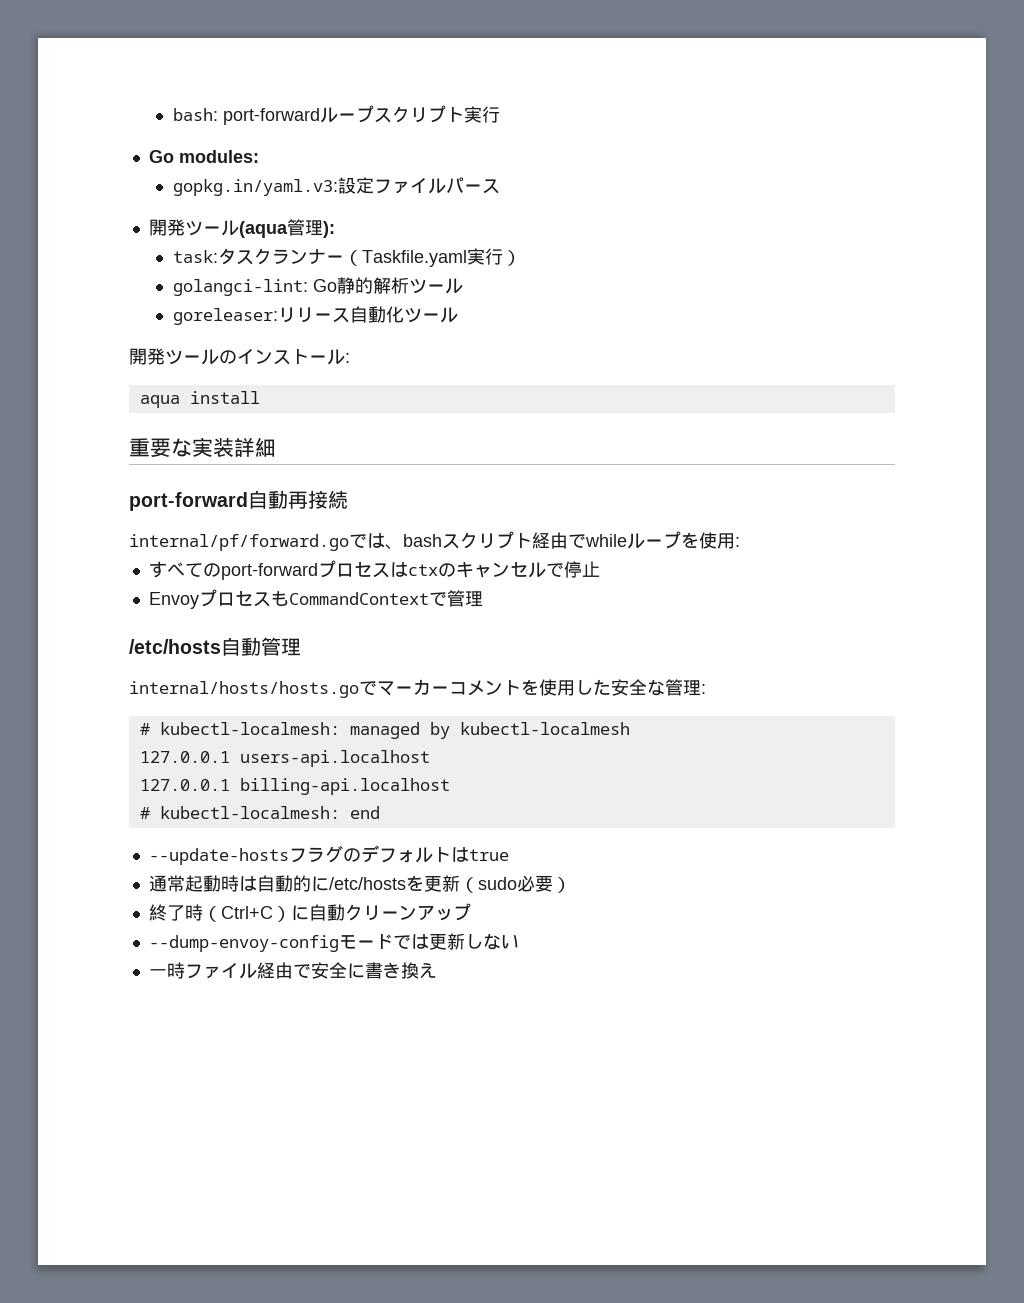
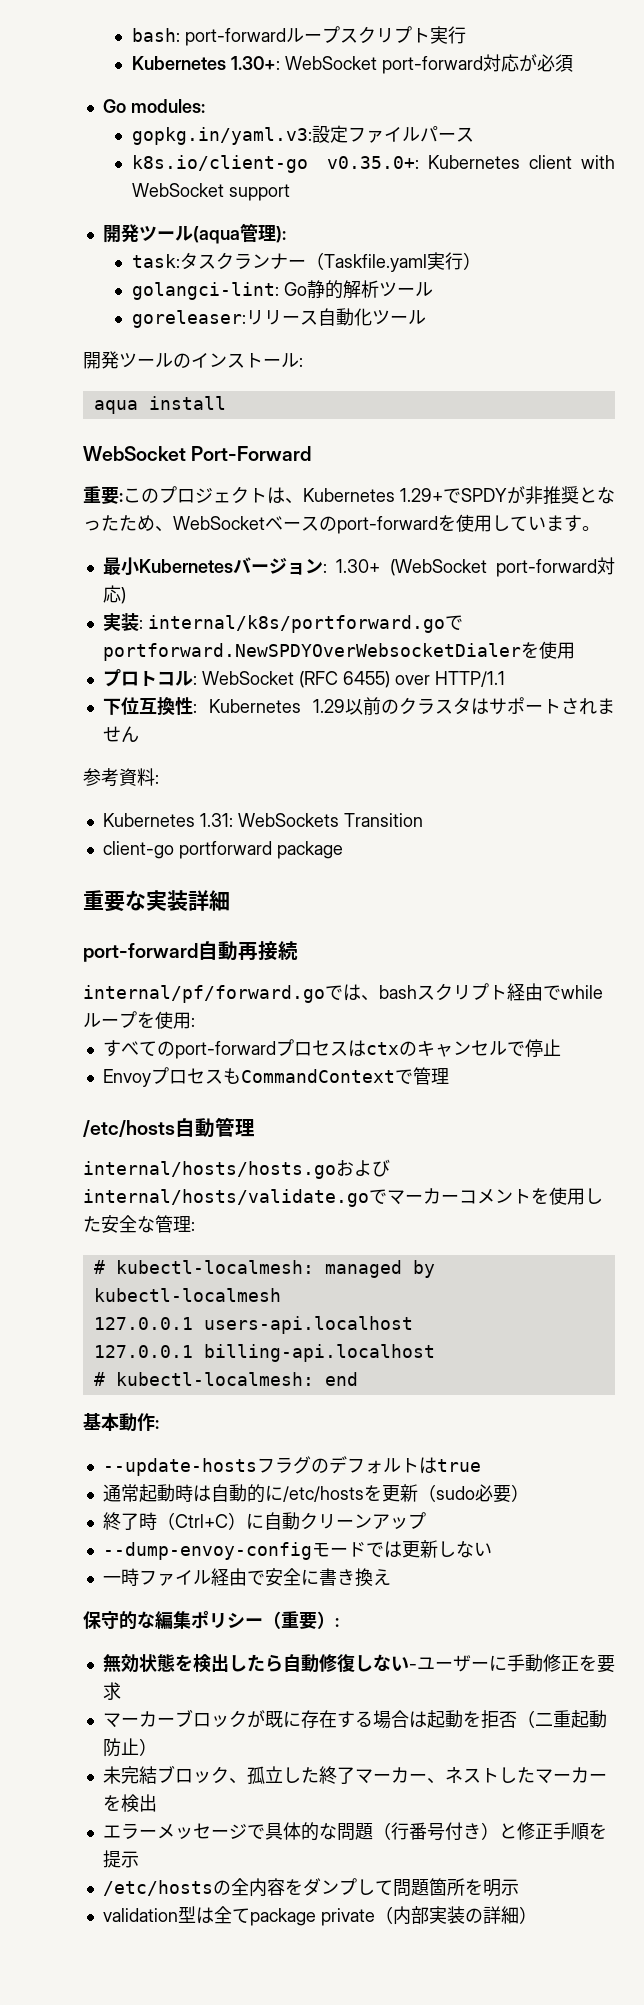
(500, 114) none -> [131,54,573,74] // Kubernetes 1.30+: WebSocket port-forward対応が必須
(500, 186) none -> [131,155,615,173] [131,183,290,201] // k8s.io/client-go v0.35.0+: Kubernetes client with WebSocket support
(260, 397) none -> [83,446,312,461] [83,486,615,505] [83,514,600,534] [102,557,616,577] [102,585,126,604] [102,613,463,633] [102,641,575,661] [102,669,505,688] [102,697,615,716] [102,726,139,743] [83,768,159,787] [102,813,423,827] [102,841,343,859] // WebSocket Port-Forward // 重要:このプロジェクトは、Kubernetes 1.29+でSPDYが非推奨となったため、WebSocketベースのport-forwardを使用しています。 // 最小Kubernetesバージョン: 1.30+ (WebSocket port-forward対応) // 実装: internal/k8s/portforward.goでportforward.NewSPDYOverWebsocketDialerを使用 // プロトコル: WebSocket (RFC 6455) over HTTP/1.1 // 下位互換性: Kubernetes 1.29以前のクラスタはサポートされません // 参考資料: // Kubernetes 1.31: WebSockets Transition // client-go portforward package
(359, 689) none -> [336,1159,390,1177] [83,1189,369,1207] およびinternal/hosts/validate.go
(380, 812) none -> [83,1413,159,1431] // 基本動作:
(437, 971) none -> [83,1610,339,1630] [102,1653,615,1673] [102,1682,121,1700] [102,1709,607,1729] [102,1738,157,1757] [102,1765,607,1785] [102,1794,157,1812] [102,1822,607,1841] [102,1850,139,1868] [102,1878,519,1897] [102,1906,537,1926] // 保守的な編集ポリシー（重要）: // 無効状態を検出したら自動修復しない-ユーザーに手動修正を要求 // マーカーブロックが既に存在する場合は起動を拒否（二重起動防止） // 未完結ブロック、孤立した終了マーカー、ネストしたマーカーを検出 // エラーメッセージで具体的な問題（行番号付き）と修正手順を提示 // /etc/hostsの全内容をダンプして問題箇所を明示 // validation型は全てpackage private（内部実装の詳細）

